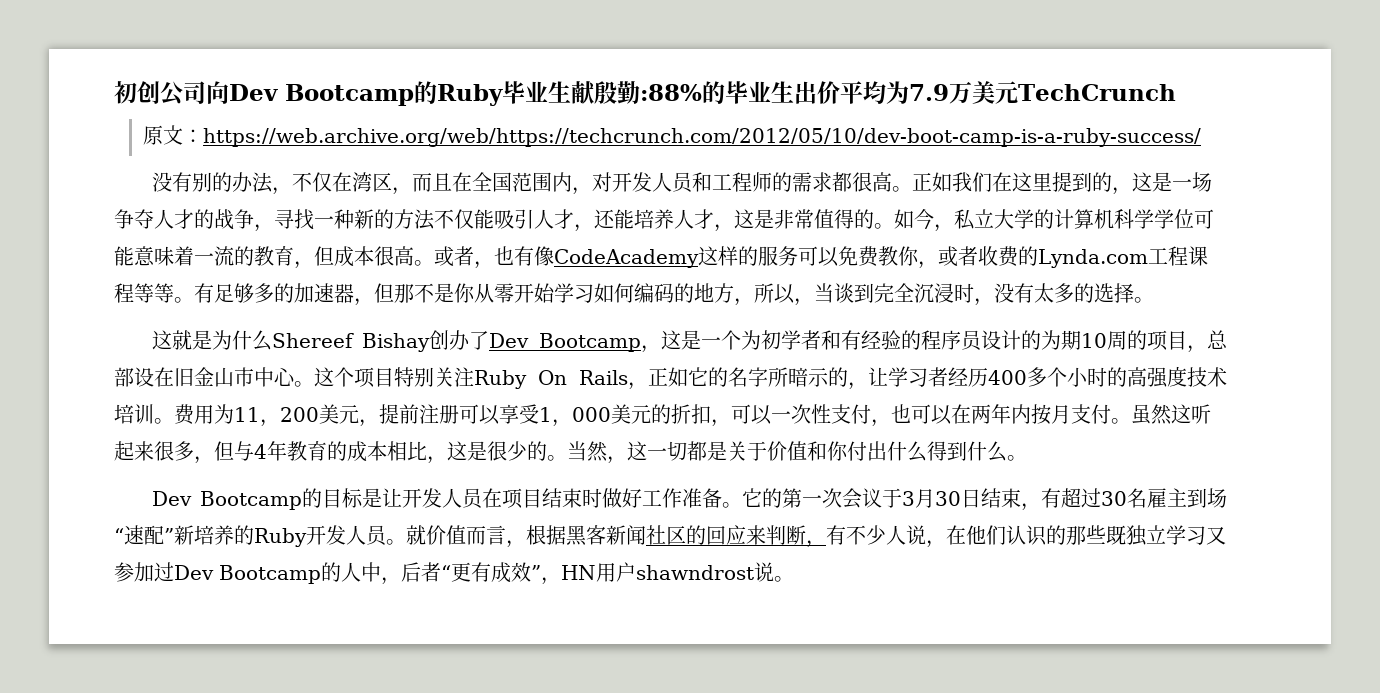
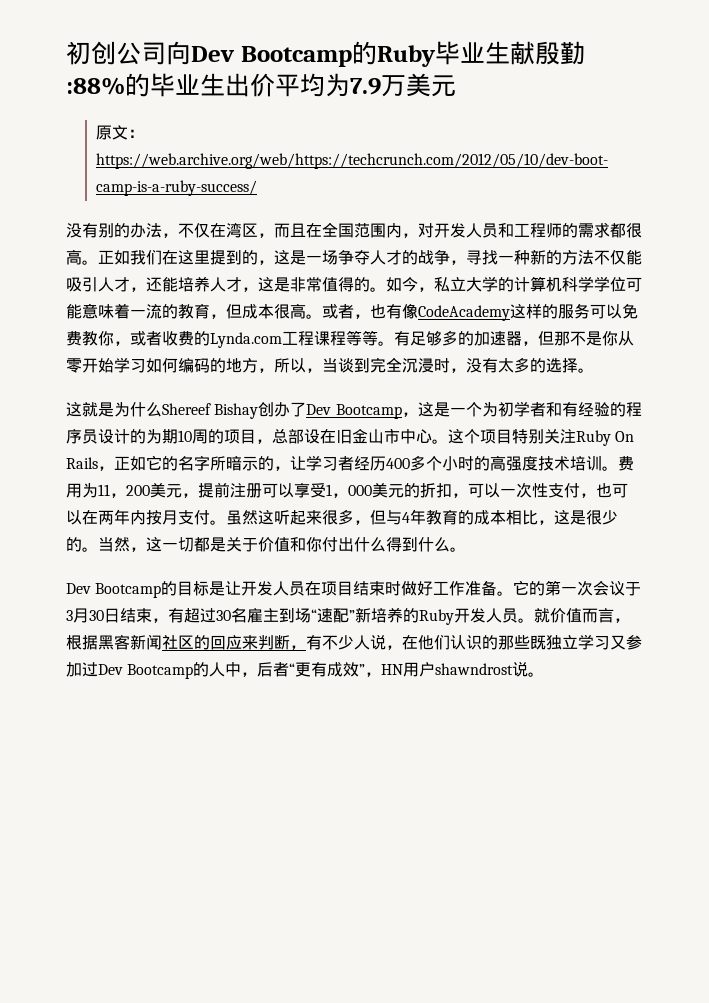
[1018,84,1176,101] TechCrunch -> (456, 86) none

